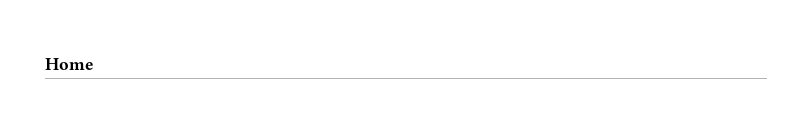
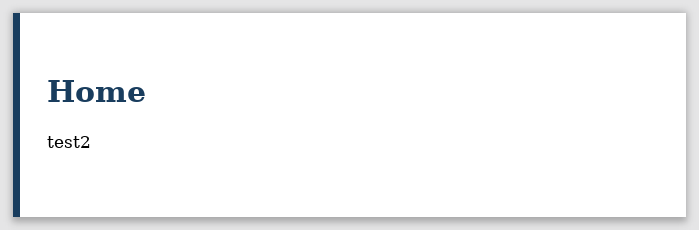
(94, 64) none -> [47,136,91,148] // test2

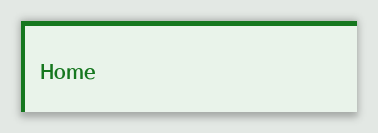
[47,136,91,148] // test2 -> (95, 72) none

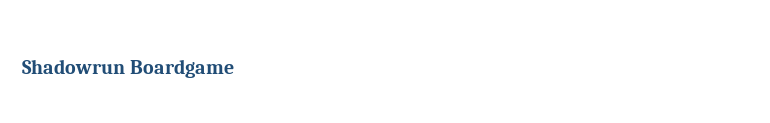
[40,64,95,80] Home -> [22,59,235,78] Shadowrun Boardgame

